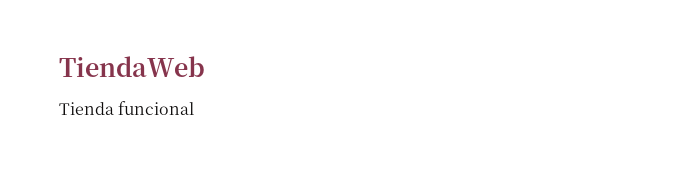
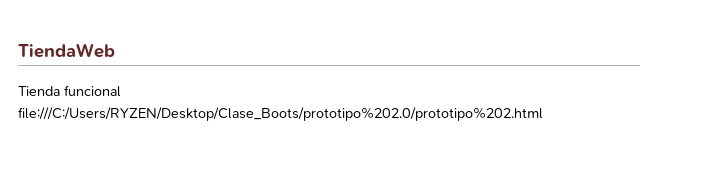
(195, 108) none -> [18,107,543,121] file:///C:/Users/RYZEN/Desktop/Clase_Boots/prototipo%202.0/prototipo%202.html

